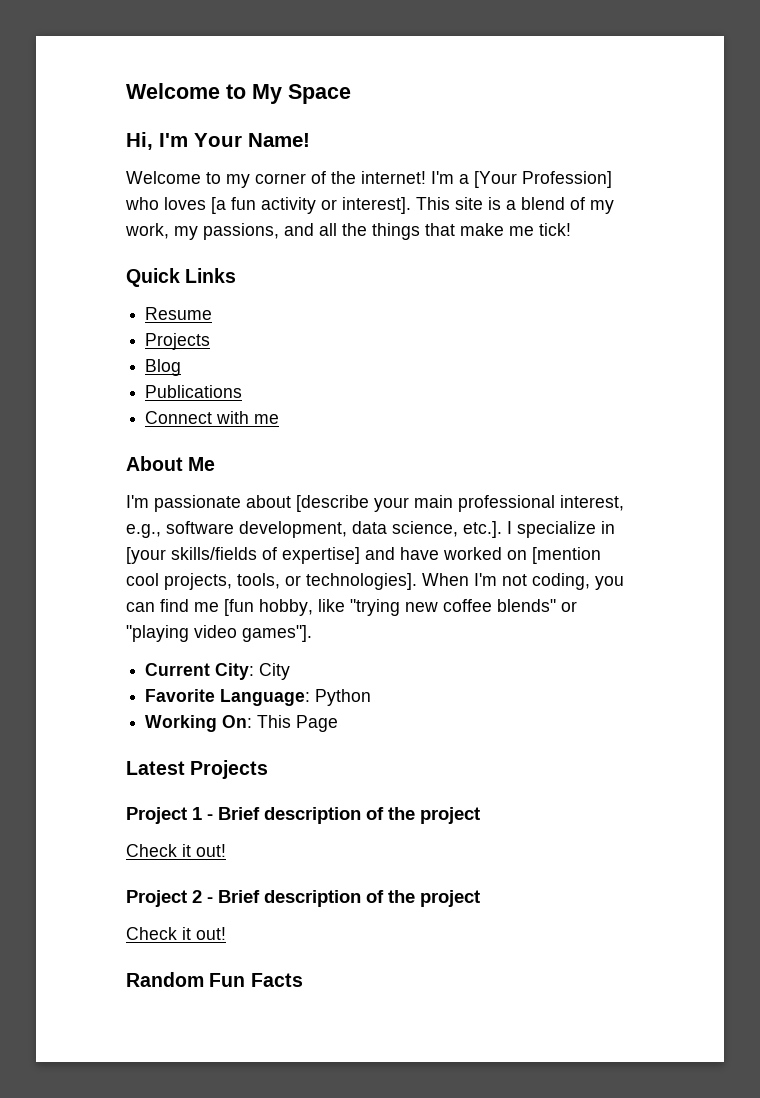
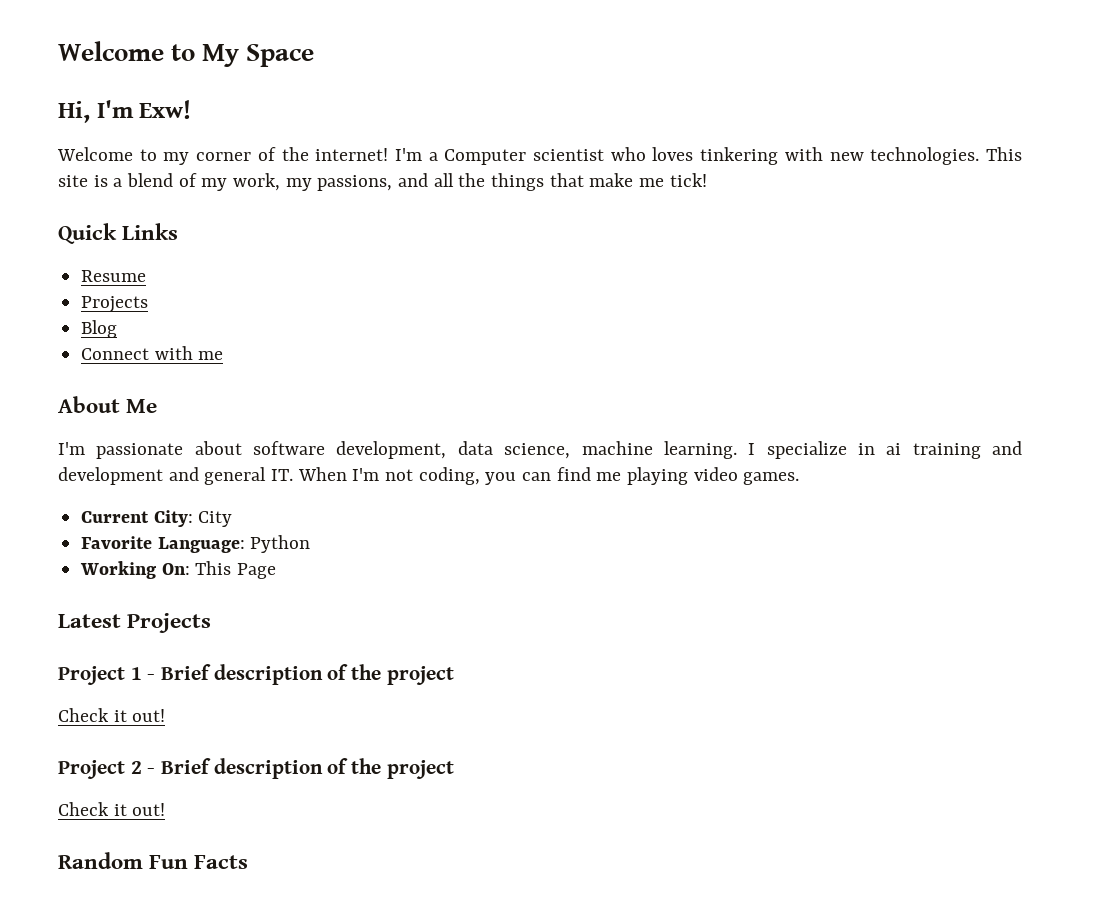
[194,133,310,147] Your Name! -> [139,100,192,119] Exw!
[474,171,612,188] [125,197,411,214] [Your Profession] who loves [a fun activity or interest]. -> [444,147,980,165] Computer scientist who loves tinkering with new technologies.
[145,385,243,398] // Publications -> (118, 329) none
[296,495,624,512] [126,524,161,538] [describe your main professional interest, e.g., -> (242, 448) none
[463,521,502,538] etc.]. -> [581,441,737,459] machine learning.
[126,547,601,564] [126,573,417,590] [your skills/fields of expertise] and have worked on [mention cool projects, tools, or technologies]. -> [886,441,1023,459] [58,467,294,485] ai training and development and general IT.
[224,599,577,616] [126,625,312,642] [fun hobby, like "trying new coffee blends" or "playing video games"]. -> [627,467,800,485] playing video games.

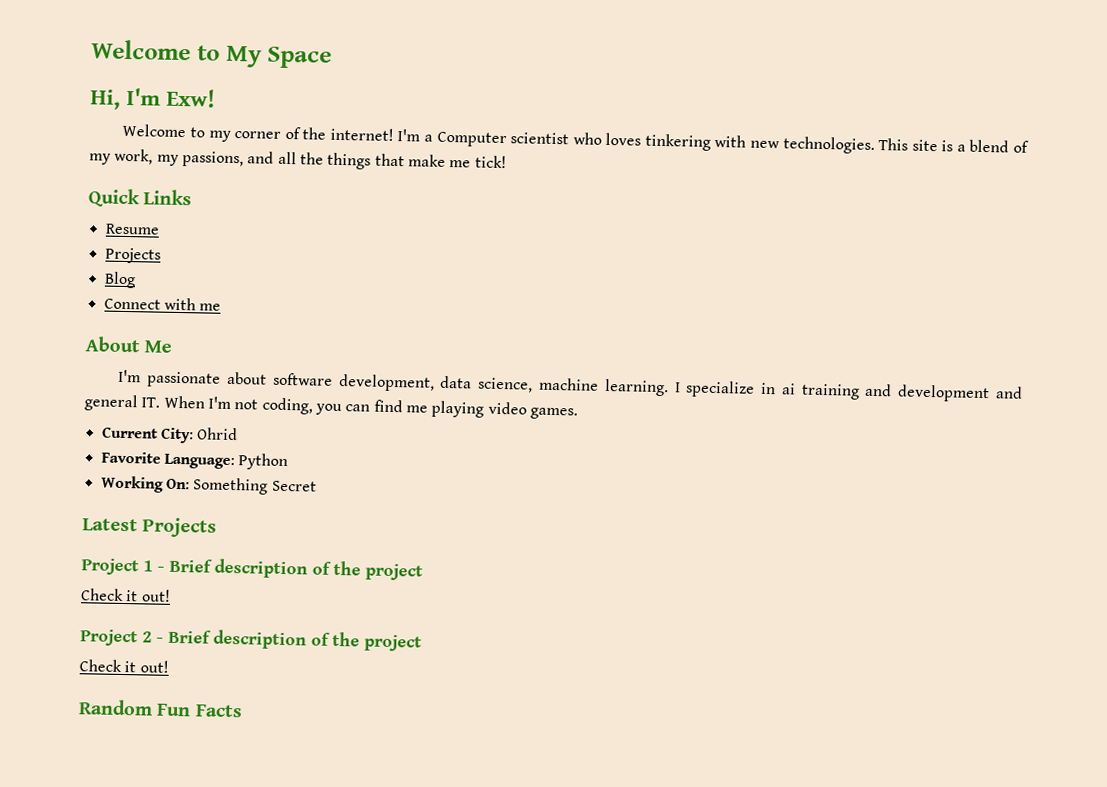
[198,511,233,527] City -> [197,427,239,441] Ohrid
[195,561,277,579] This Page -> [193,477,317,495] Something Secret

